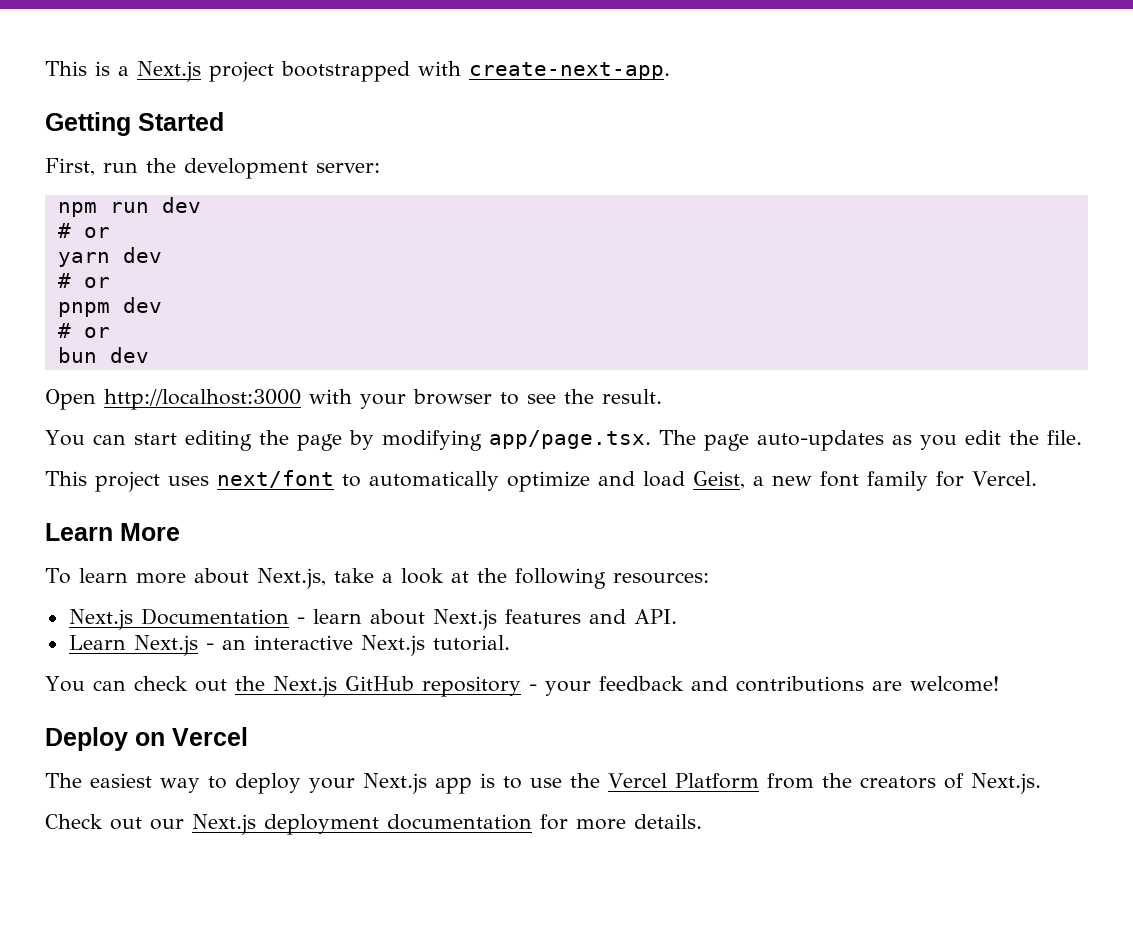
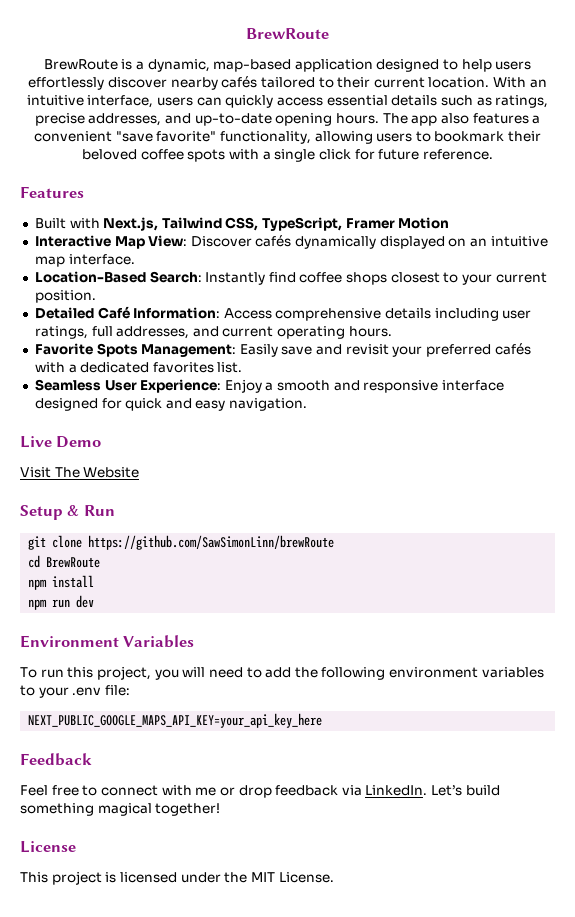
[45,61,670,82] [45,112,224,136] [45,158,380,179] [57,197,201,217] [57,223,110,238] [57,247,162,267] [57,273,110,288] [57,297,162,317] [57,323,110,338] [57,347,149,363] [45,389,662,410] [45,430,1082,451] [45,470,1037,492] [45,523,180,541] [45,568,709,589] [68,608,677,630] [68,635,510,656] [45,676,999,697] [45,727,248,751] [45,773,1041,794] [45,814,702,835] This is a Next.js project bootstrapped with create-next-app. // Getting Started // First, run the development server: // npm run dev // # or // yarn dev // # or // pnpm dev // # or // bun dev // Open http://localhost:3000 with your browser to see the result. // You can start editing the page by modifying app/page.tsx. The page auto-updates as you edit the file. // This project uses next/font to automatically optimize and load Geist, a new font family for Vercel. // Learn More // To learn more about Next.js, take a look at the following resources: // Next.js Documentation - learn about Next.js features and API. // Learn Next.js - an interactive Next.js tutorial. // You can check out the Next.js GitHub repository - your feedback and contributions are welcome! // Deploy on Vercel // The easiest way to deploy your Next.js app is to use the Vercel Platform from the creators of Next.js. // Check out our Next.js deployment documentation for more details. -> [246,28,329,39] [43,59,532,72] [28,76,547,90] [26,95,549,108] [34,113,541,126] [33,131,542,144] [82,149,493,162] [20,186,84,198] [34,217,450,231] [34,235,548,249] [34,254,135,267] [34,271,547,285] [34,290,96,303] [34,306,532,321] [34,326,392,339] [34,343,531,357] [34,362,243,373] [34,379,505,393] [34,398,308,411] [20,436,102,448] [20,467,140,478] [20,505,115,520] [28,535,335,550] [28,555,101,568] [28,575,95,590] [28,595,95,610] [20,635,195,648] [20,666,544,680] [20,685,130,698] [28,713,323,728] [20,753,92,766] [20,785,500,798] [20,803,221,816] [20,841,76,853] [20,871,334,885] BrewRoute // BrewRoute is a dynamic, map-based application designed to help users effortlessly discover nearby cafés tailored to their current location. With an intuitive interface, users can quickly access essential details such as ratings, precise addresses, and up-to-date opening hours. The app also features a convenient "save favorite" functionality, allowing users to bookmark their beloved coffee spots with a single click for future reference. // Features // Built with Next.js, Tailwind CSS, TypeScript, Framer Motion // Interactive Map View: Discover cafés dynamically displayed on an intuitive map interface. // Location-Based Search: Instantly find coffee shops closest to your current position. // Detailed Café Information: Access comprehensive details including user ratings, full addresses, and current operating hours. // Favorite Spots Management: Easily save and revisit your preferred cafés with a dedicated favorites list. // Seamless User Experience: Enjoy a smooth and responsive interface designed for quick and easy navigation. // Live Demo // Visit The Website // Setup & Run // git clone https://github.com/SawSimonLinn/brewRoute // cd BrewRoute // npm install // npm run dev // Environment Variables // To run this project, you will need to add the following environment variables to your .env file: // NEXT_PUBLIC_GOOGLE_MAPS_API_KEY=your_api_key_here // Feedback // Feel free to connect with me or drop feedback via LinkedIn. Let’s build something magical together! // License // This project is licensed under the MIT License.

